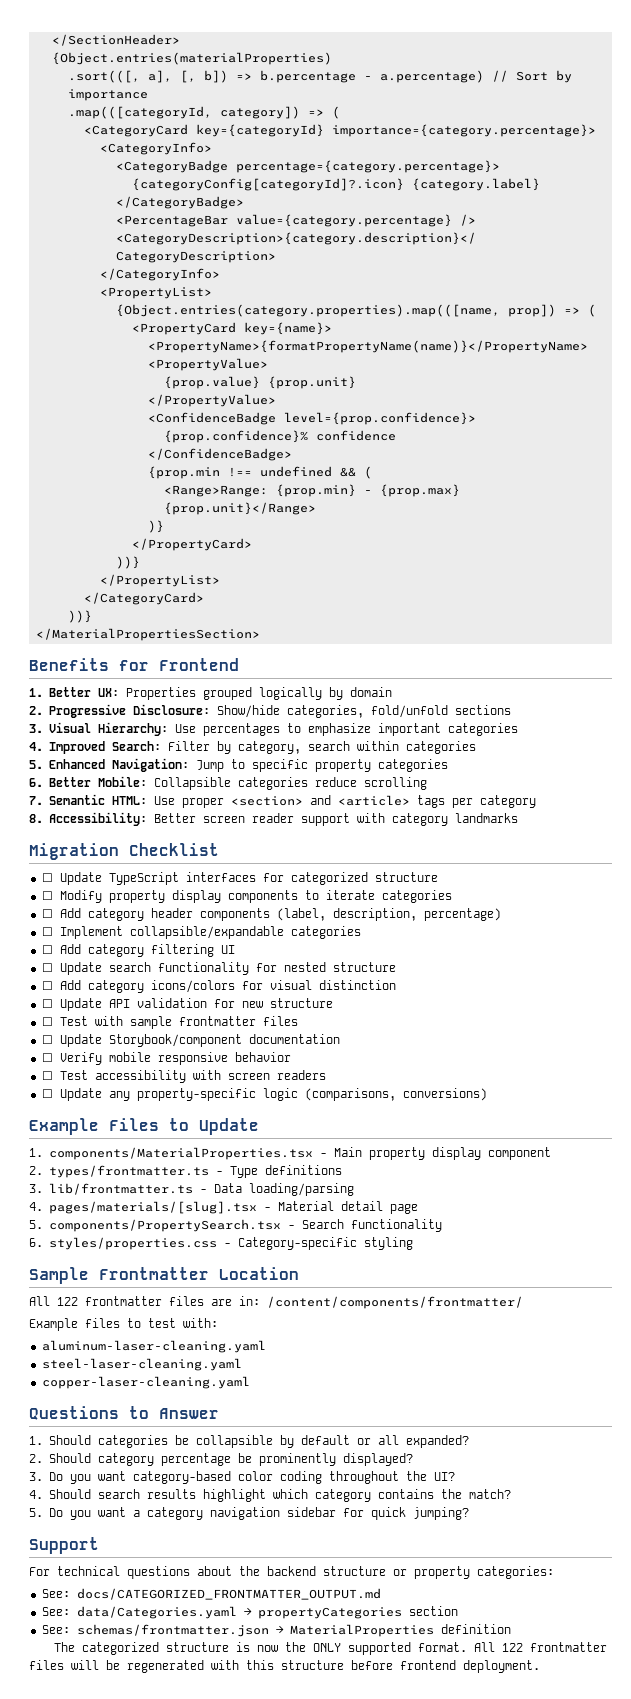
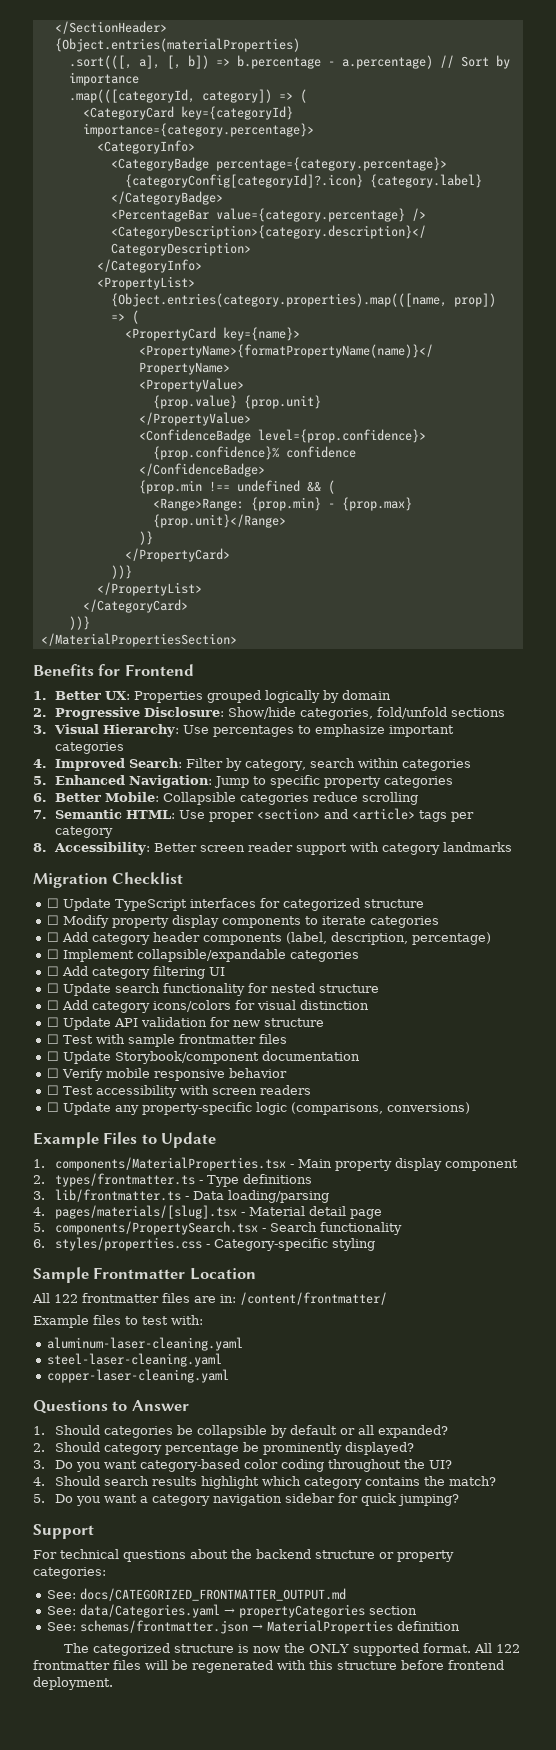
[267,1296,523,1309] /content/components/frontmatter/ -> [240,1292,387,1305] /content/frontmatter/

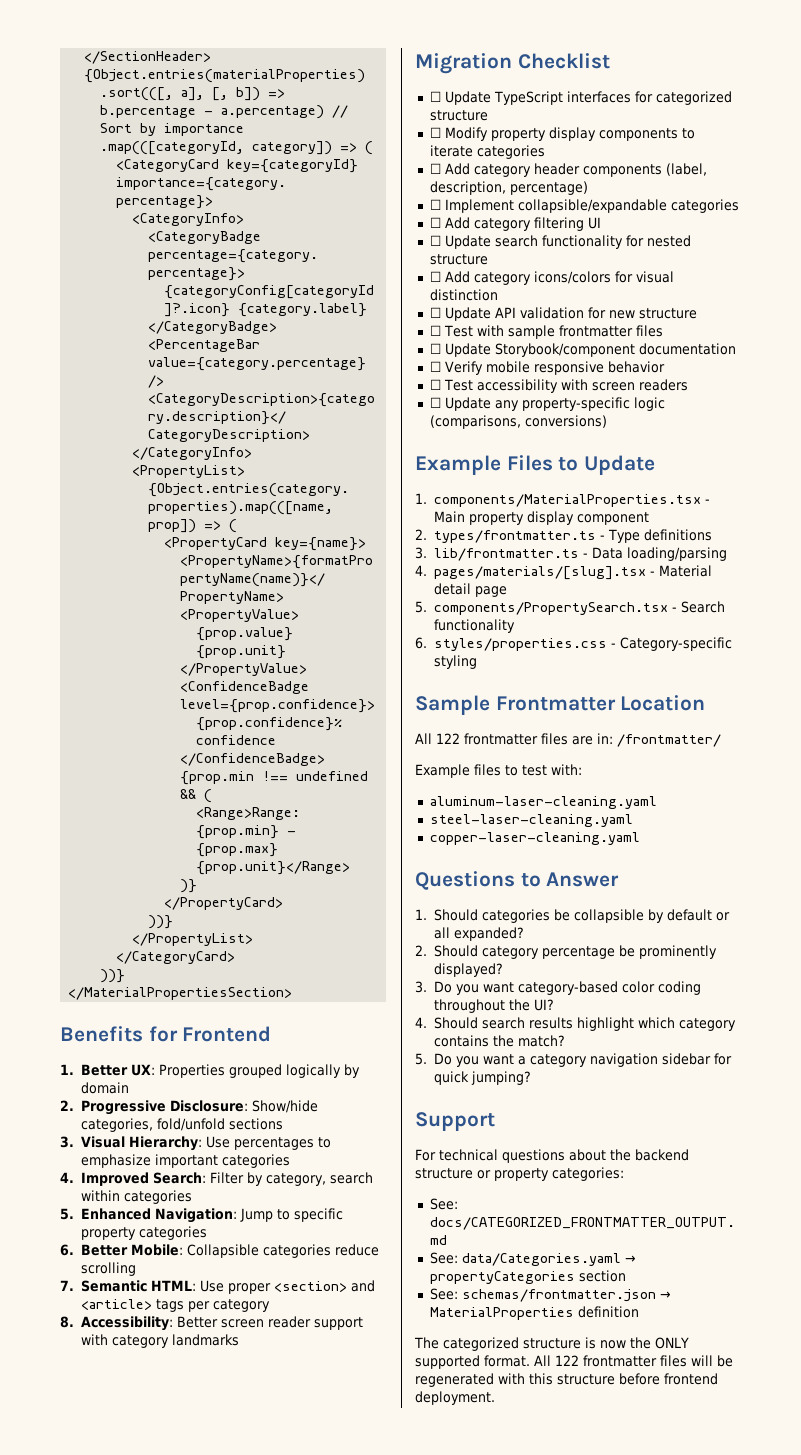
[240,1292,387,1305] /content/frontmatter/ -> [617,734,721,747] /frontmatter/

